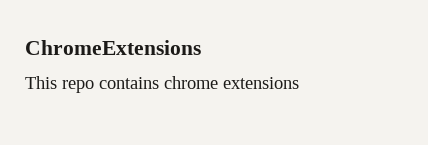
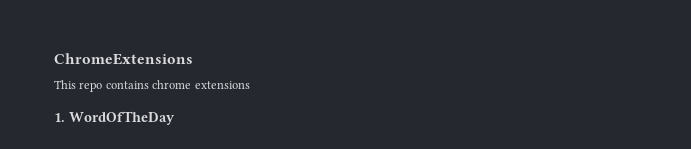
(299, 83) none -> [54,111,175,125] // 1. WordOfTheDay

